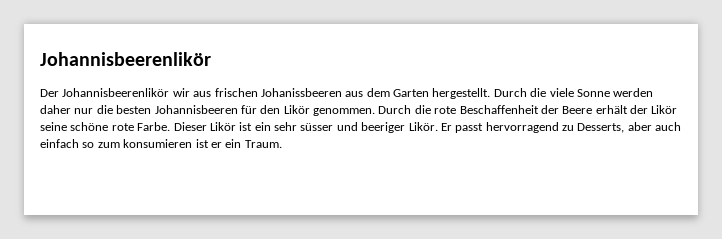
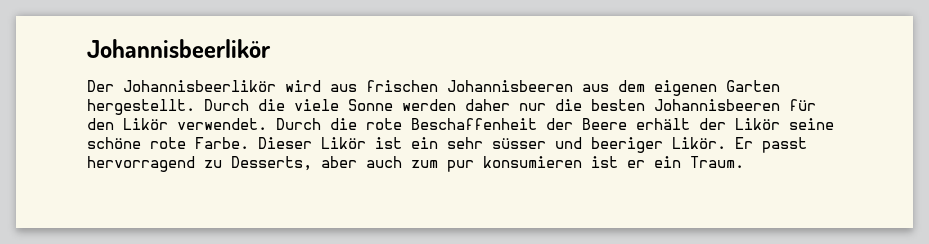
[40,52,211,66] Johannisbeerenlikör -> [87,39,271,58] Johannisbeerlikör
[62,88,190,97] Johannisbeerenlikör wir -> [123,80,321,92] Johannisbeerlikör wird
[260,88,342,97] Johanissbeeren -> [447,80,573,92] Johannisbeeren
(390, 92) none -> [654,80,717,96] eigenen
[313,108,375,116] genommen. -> [177,118,267,130] verwendet.
[40,139,120,148] einfach so zum -> [411,160,474,172] zum pur

